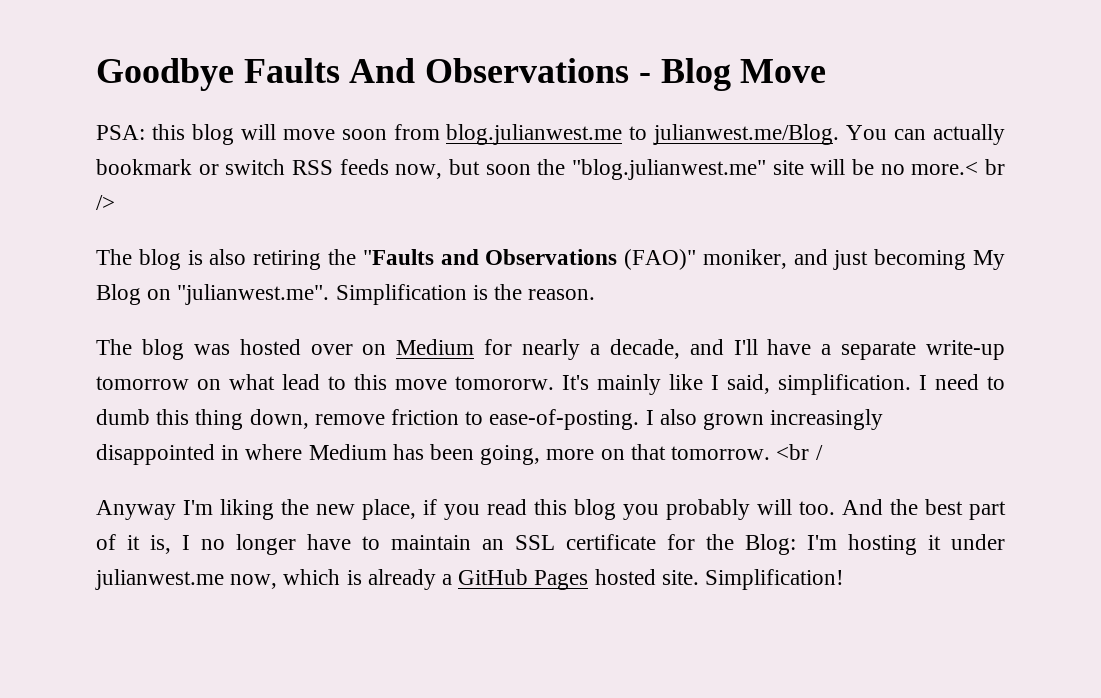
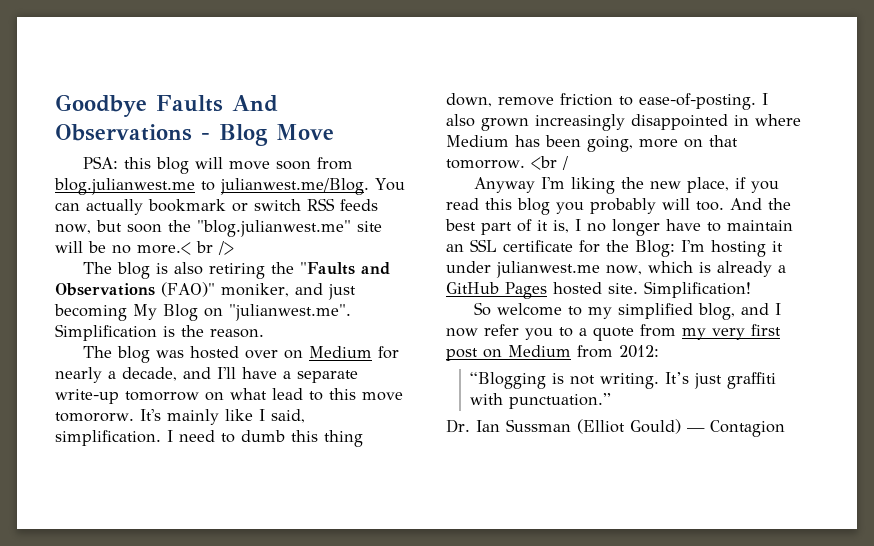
(845, 579) none -> [474,302,782,320] [446,324,781,341] [446,345,659,361] [470,372,777,389] [470,393,612,409] [446,419,785,437] // So welcome to my simplified blog, and I now refer you to a quote from my very first post on Medium from 2012: // “Blogging is not writing. It’s just graffiti with punctuation.” // Dr. Ian Sussman (Elliot Gould) — Contagion

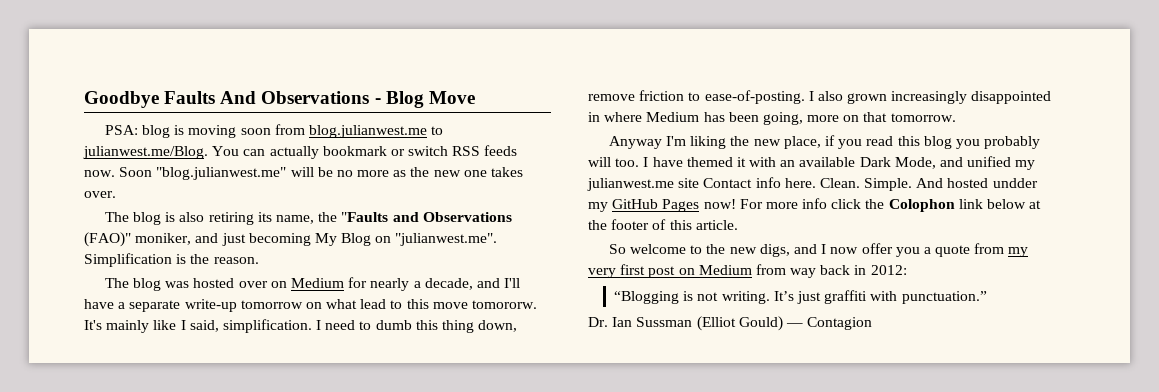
[124,157,271,174] this blog will move -> [142,125,237,138] blog is moving
[55,220,382,237] [55,241,234,255] now, but soon the "blog.julianwest.me" site will be no more.< br /> -> [84,167,524,180] [84,191,116,198] now. Soon "blog.julianwest.me" will be no more as the new one takes over.
(266, 271) none -> [257,212,314,224] its name,
[530,156,568,170] <br / -> (956, 117) none
[730,198,791,210] [445,219,793,236] [446,239,783,257] [446,261,786,278] [446,281,751,299] [474,302,782,320] [446,324,573,340] And the best part of it is, I no longer have to maintain an SSL certificate for the Blog: I'm hosting it under julianwest.me now, which is already a GitHub Pages hosted site. Simplification! // So welcome to my simplified blog, and I now refer you to -> [643,156,1036,170] [587,177,1038,191] [588,198,1042,212] [588,219,738,230] [608,243,920,257] I have themed it with an available Dark Mode, and unified my julianwest.me site Contact info here. Clean. Simple. And hosted undder my GitHub Pages now! For more info click the Colophon link below at the footer of this article. // So welcome to the new digs, and I now offer you
(613, 351) none -> [790,265,867,278] way back in

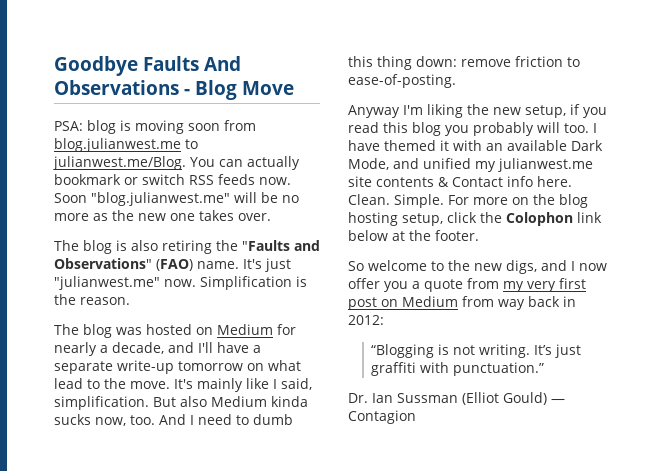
[257,212,314,224] its name, -> (212, 247) none
[422,212,512,222] [84,232,498,247] Observations (FAO)" moniker, and just becoming My Blog on "julianwest.me". -> [54,258,291,272] [54,276,196,290] Observations" (FAO) name. It's just "julianwest.me" now.
[238,281,268,288] over -> (192, 329) none
[406,299,538,309] this move tomororw. -> [104,378,170,389] the move.
(312, 326) none -> [153,396,308,407] [54,414,186,426] But also Medium kinda sucks now, too. And
[478,320,518,332] down, -> [416,56,457,67] down:
[808,91,1052,104] [588,112,956,125] I also grown increasingly disappointed in where Medium has been going, more on that tomorrow. -> (456, 81) none
[783,136,821,149] place, -> [525,105,566,118] setup,
(700, 183) none -> [376,177,449,187] contents &
[916,178,1038,188] [588,198,828,212] And hosted undder my GitHub Pages now! For more info -> [448,194,588,208] [348,212,443,226] For more on the blog hosting setup,
[611,219,738,230] footer of this article. -> [435,230,479,241] footer.

